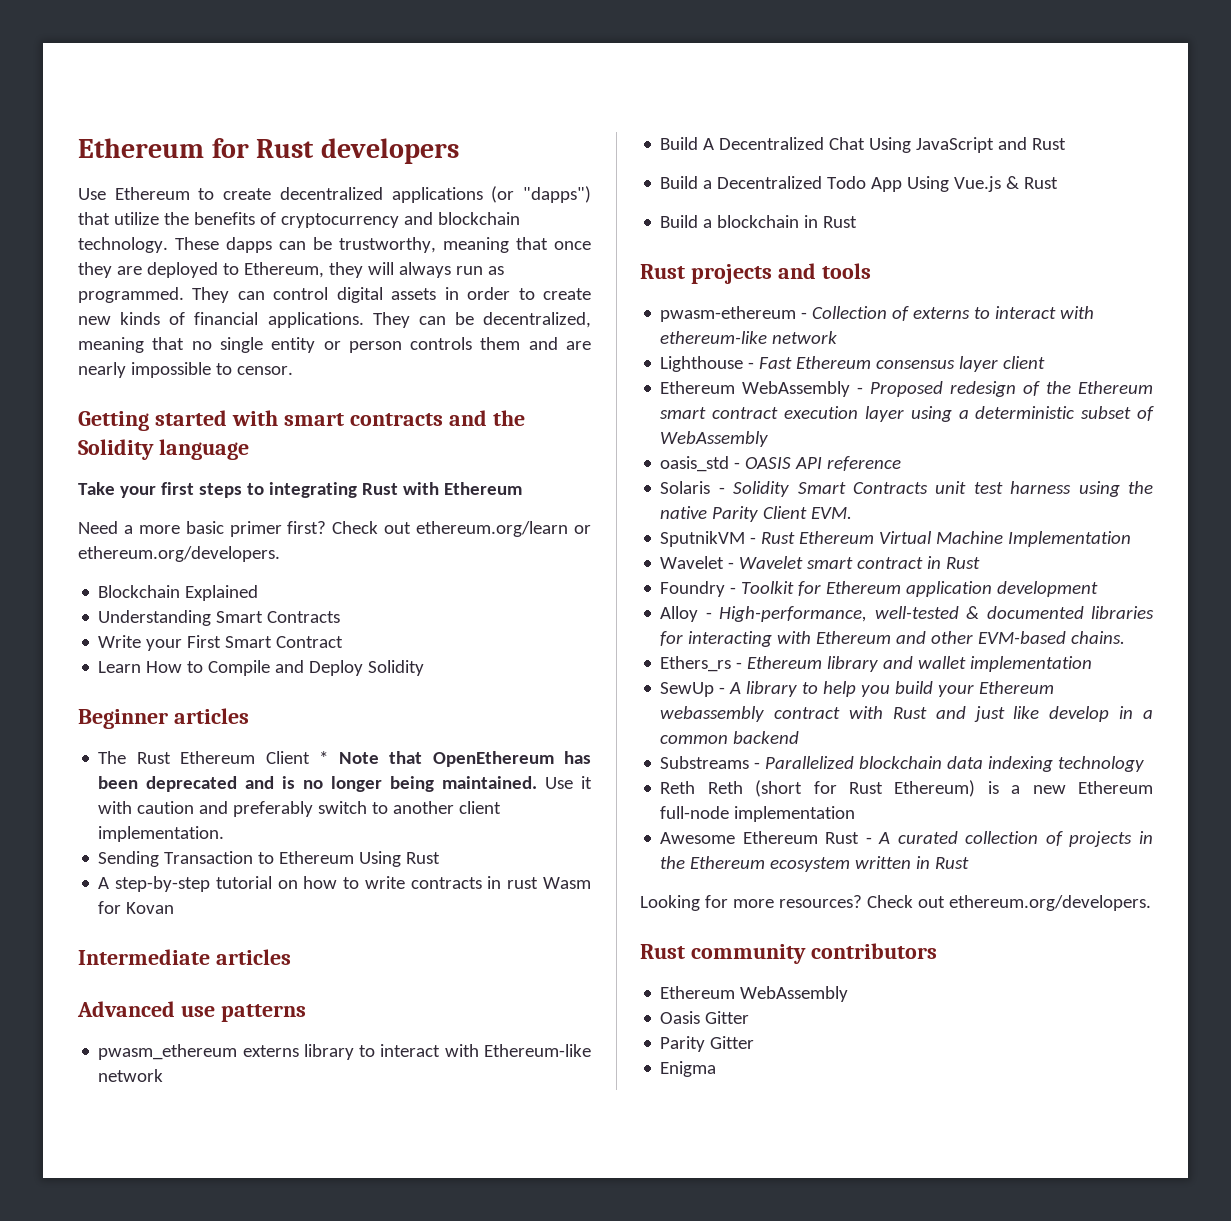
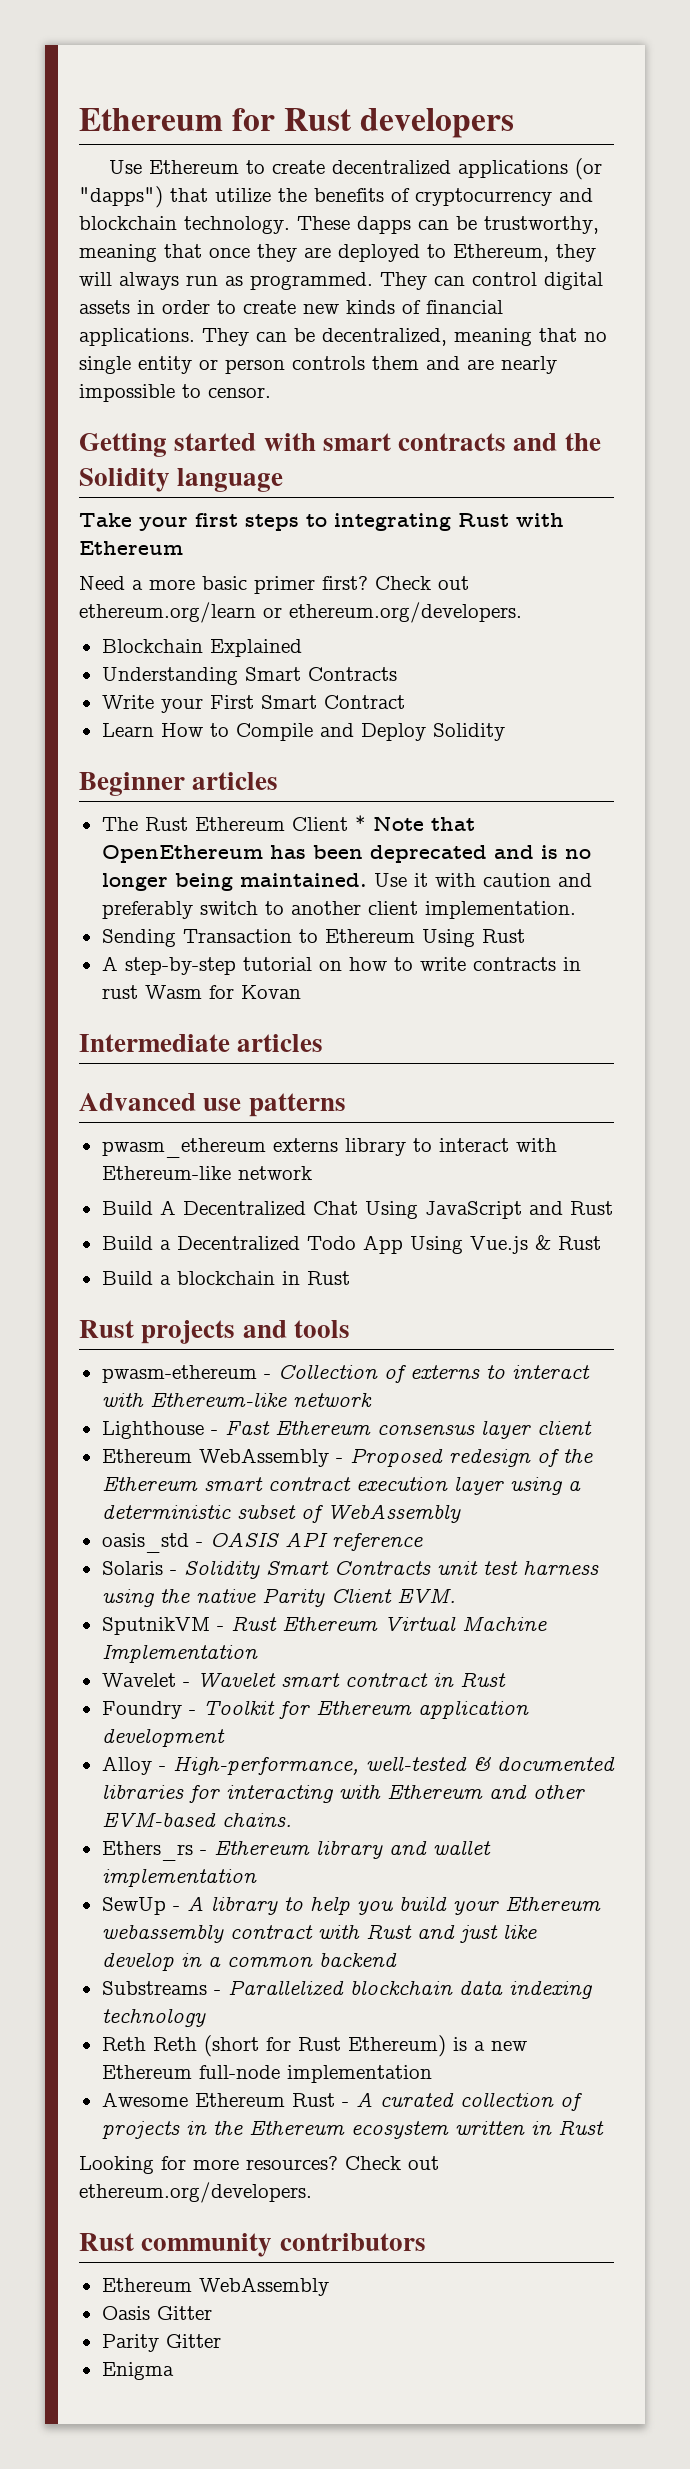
[660,331,768,344] ethereum-like -> [149,1392,287,1407] Ethereum-like

